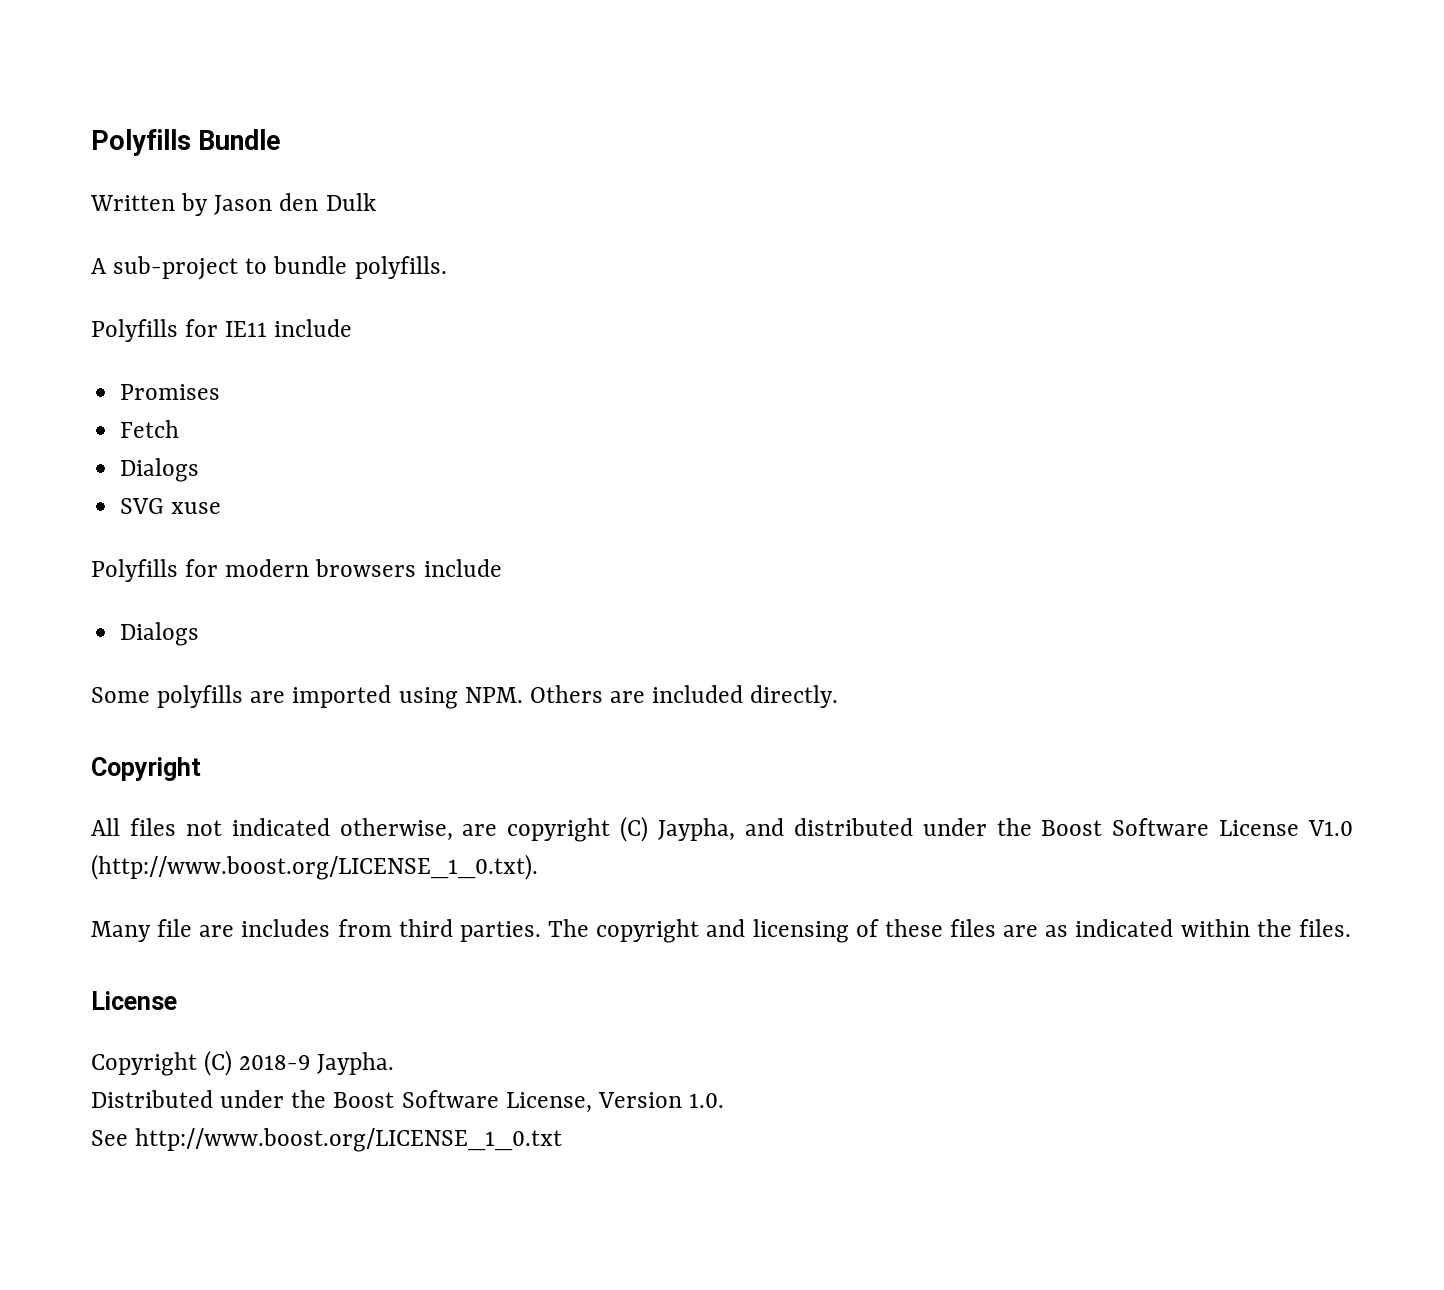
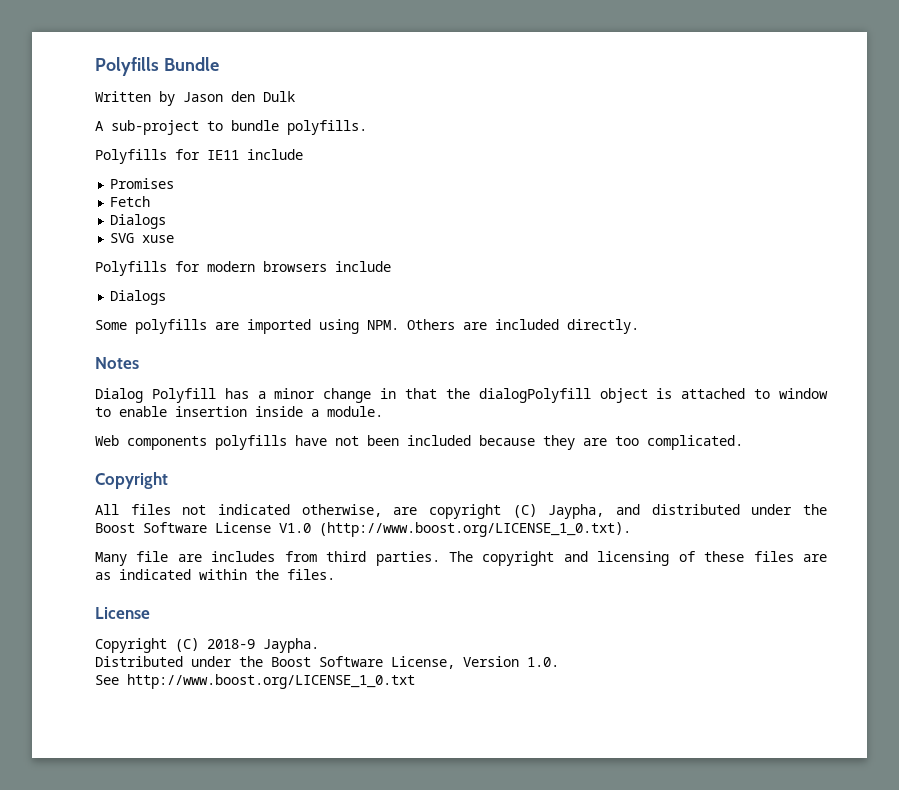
(839, 696) none -> [95,357,139,369] [95,388,828,403] [95,406,383,417] [95,435,743,450] // Notes // Dialog Polyfill has a minor change in that the dialogPolyfill object is attached to window to enable insertion inside a module. // Web components polyfills have not been included because they are too complicated.

